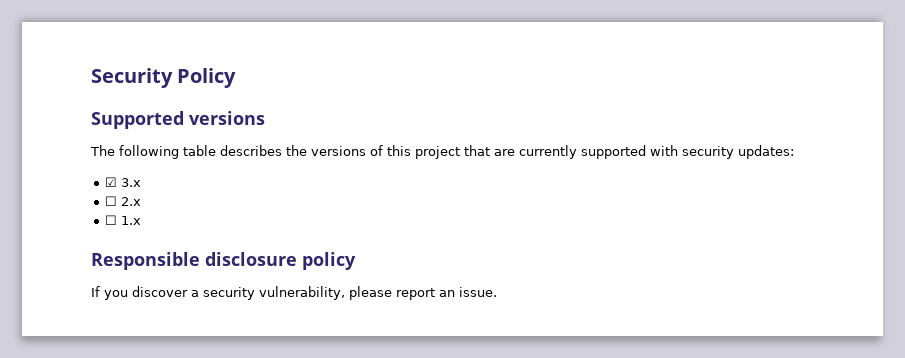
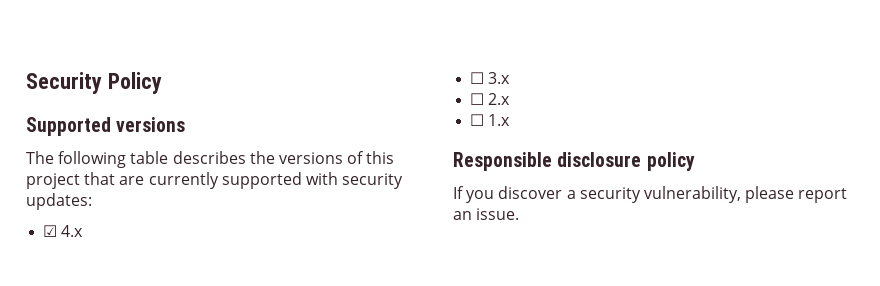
(117, 182) none -> [61,225,84,237] [470,72,485,84] 4.x // ☐

